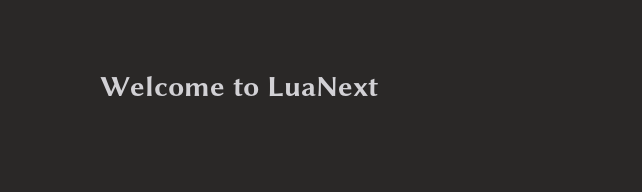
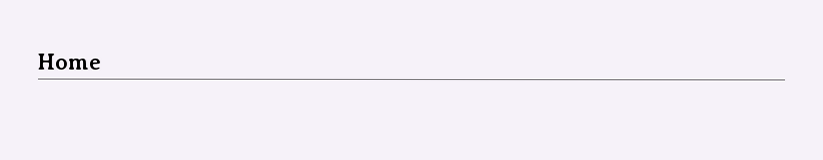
[100,76,378,97] Welcome to LuaNext -> [38,53,102,70] Home

